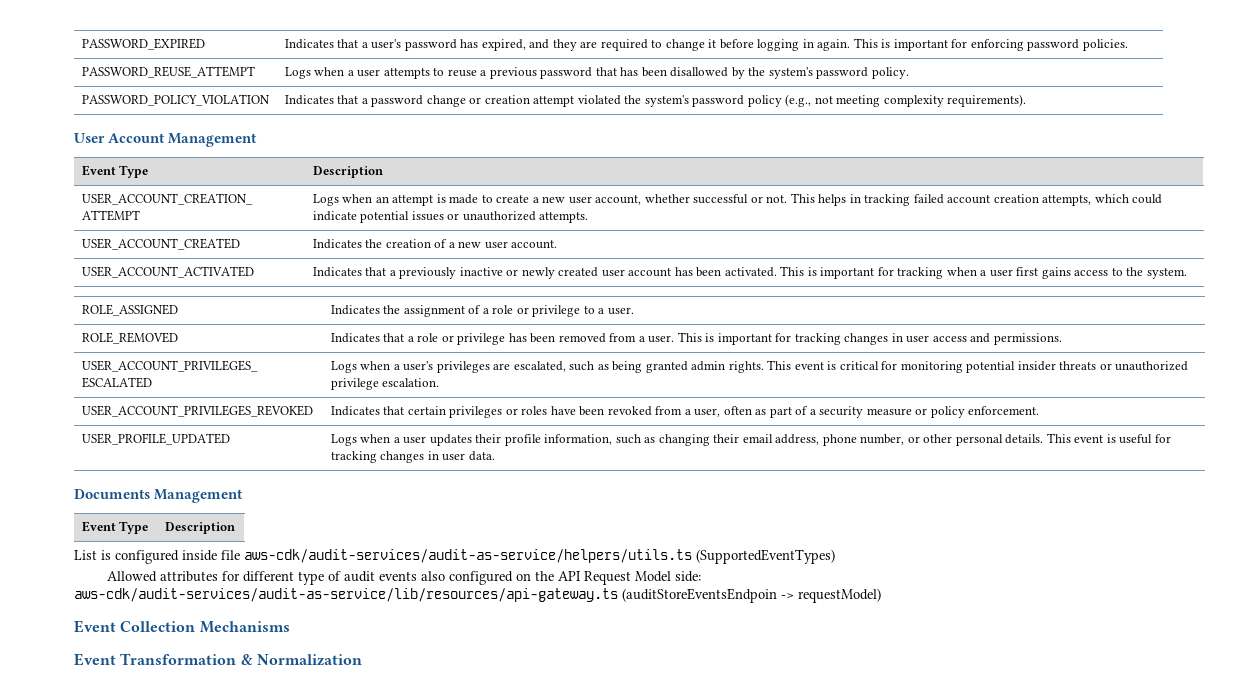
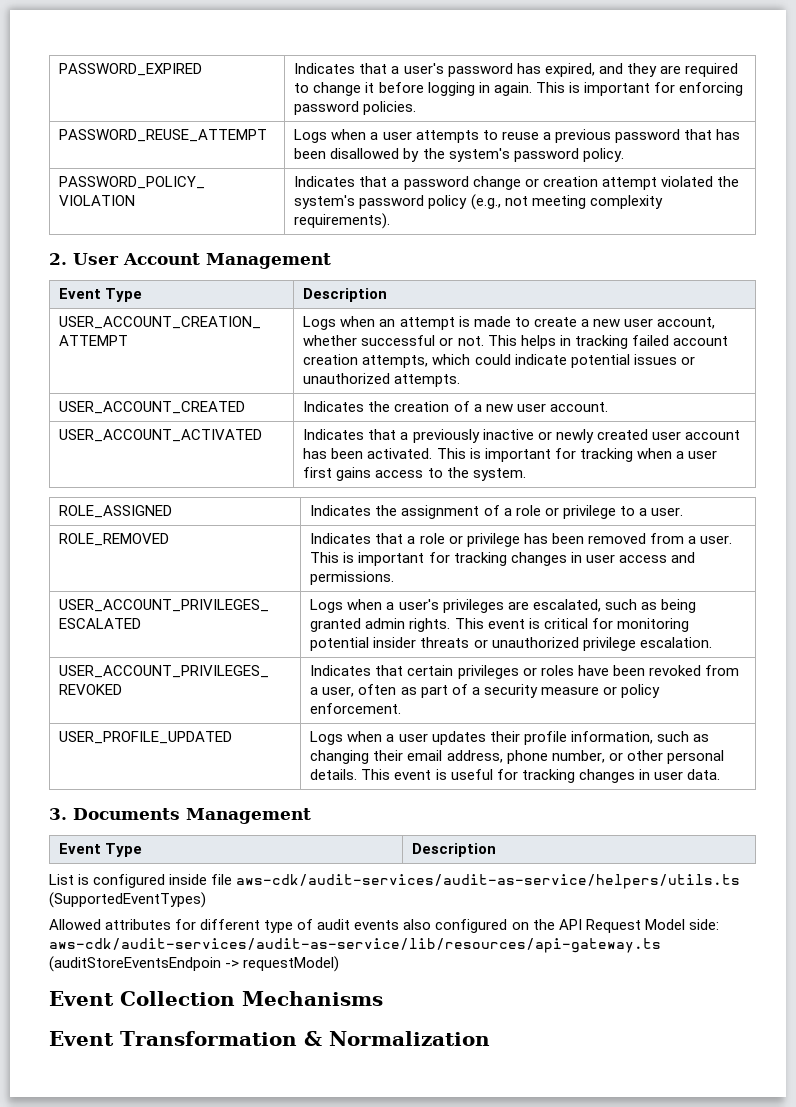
(1027, 100) none -> [49,253,67,265] 2.
(495, 456) none -> [49,808,67,820] 3.

